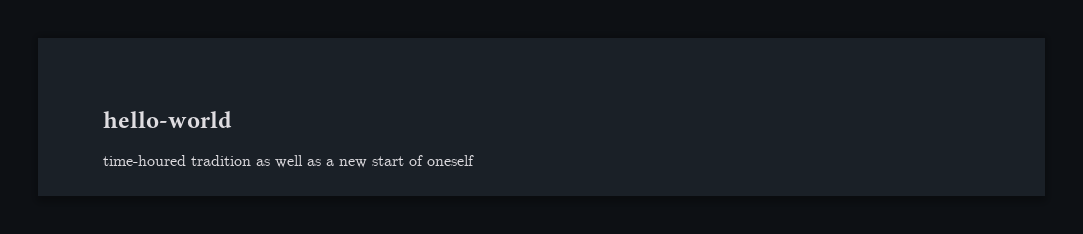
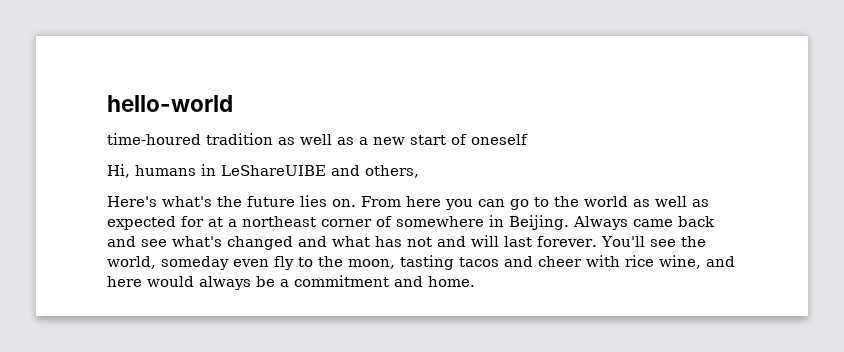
(474, 160) none -> [107,164,419,178] [107,195,709,210] [107,215,715,230] [107,235,706,250] [107,255,735,270] [107,275,475,290] // Hi, humans in LeShareUIBE and others, // Here's what's the future lies on. From here you can go to the world as well as expected for at a northeast corner of somewhere in Beijing. Always came back and see what's changed and what has not and will last forever. You'll see the world, someday even fly to the moon, tasting tacos and cheer with rice wine, and here would always be a commitment and home.

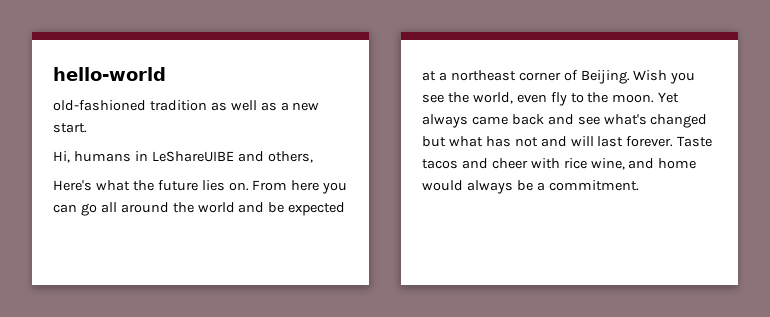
[107,133,201,145] time-houred -> [53,100,146,111] old-fashioned
[410,134,528,145] start of oneself -> [53,123,87,133] start.
[162,196,212,207] what's -> [95,180,130,191] what
[534,196,709,207] [107,216,204,230] to the world as well as expected for -> [100,202,346,216] all around the world and be expected
[396,215,628,230] somewhere in Beijing. Always -> [580,70,696,84] [422,92,680,106] [422,114,468,128] Beijing. Wish you see the world, even fly to the moon. Yet always
[298,236,327,247] and -> [422,136,446,147] but
[600,236,706,247] [107,255,454,270] You'll see the world, someday even fly to the moon, tasting -> [677,136,713,147] Taste
[107,276,142,287] here -> [658,158,697,169] home
[294,275,475,287] commitment and home. -> [548,180,639,191] commitment.

